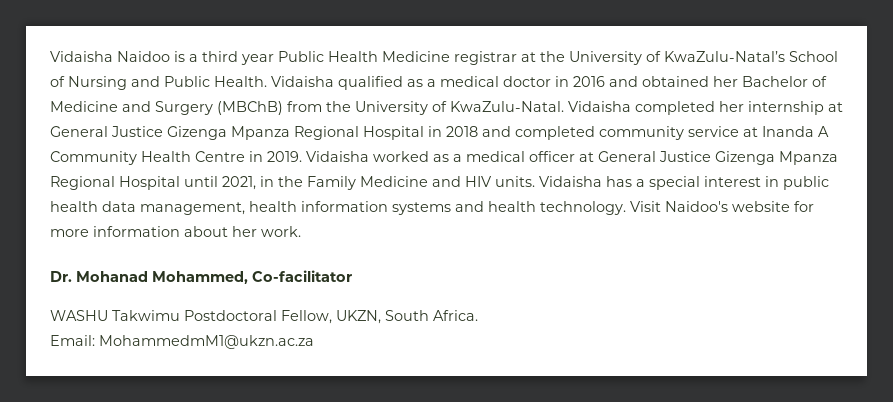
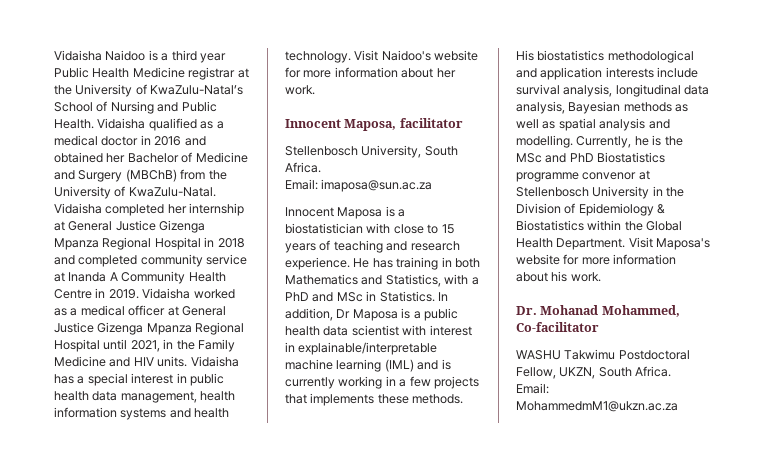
(301, 231) none -> [285,118,463,131] [285,145,458,158] [285,162,321,173] [285,179,433,192] [285,206,406,219] [285,223,454,234] [285,240,460,253] [285,257,480,270] [285,274,479,287] [285,291,448,302] [285,308,458,321] [285,325,472,336] [285,342,438,355] [285,359,451,372] [285,376,479,389] [285,393,464,406] [516,50,694,63] [516,67,699,80] [516,84,710,97] [516,101,689,114] [516,118,670,131] [516,135,683,148] [516,152,666,163] [516,170,650,182] [516,186,685,199] [516,203,666,216] [516,220,683,231] [516,237,711,250] [516,254,677,265] [516,271,601,282] // Innocent Maposa, facilitator // Stellenbosch University, South Africa. // Email: imaposa@sun.ac.za // Innocent Maposa is a biostatistician with close to 15 years of teaching and research experience. He has training in both Mathematics and Statistics, with a PhD and MSc in Statistics. In addition, Dr Maposa is a public health data scientist with interest in explainable/interpretable machine learning (IML) and is currently working in a few projects that implements these methods. His biostatistics methodological and application interests include survival analysis, longitudinal data analysis, Bayesian methods as well as spatial analysis and modelling. Currently, he is the MSc and PhD Biostatistics programme convenor at Stellenbosch University in the Division of Epidemiology & Biostatistics within the Global Health Department. Visit Maposa's website for more information about his work.

